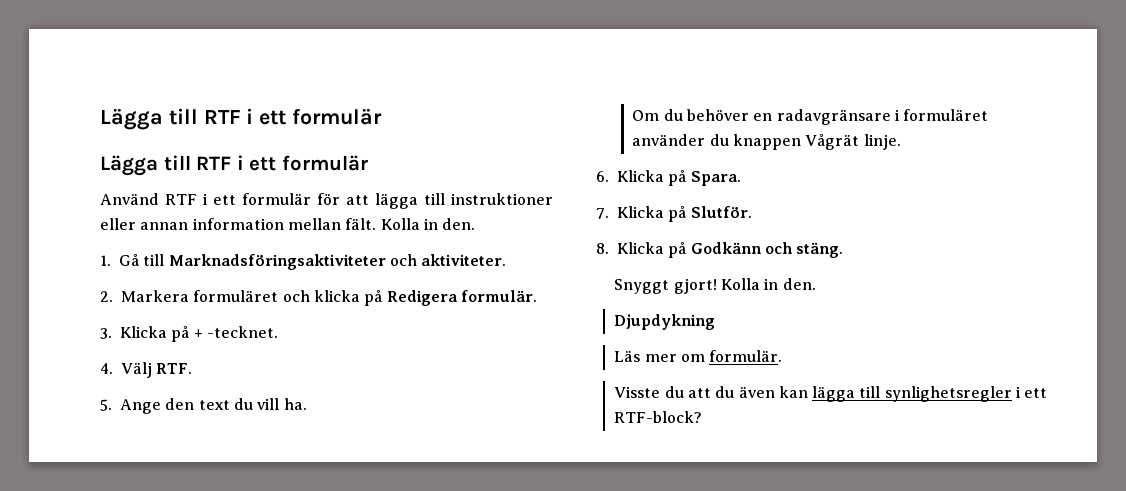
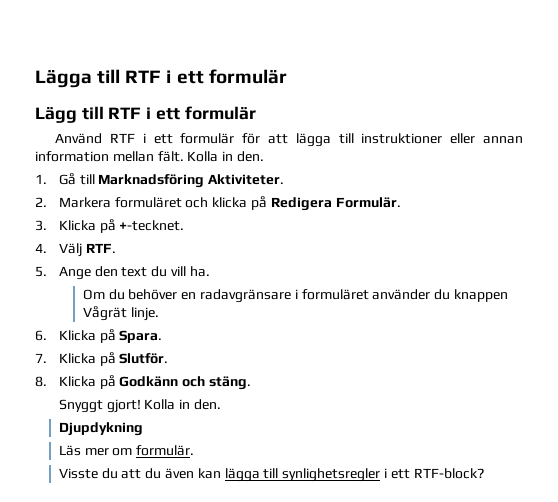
[100,108,383,130] [100,155,158,176] Lägga till RTF i ett formulär // Lägga -> [35,69,287,88] [35,107,77,123] Lägga till RTF i ett formulär // Lägg
[168,254,507,270] Marknadsföringsaktiviteter och aktiviteter. -> [98,174,285,188] Marknadsföring Aktiviteter.
[460,290,537,302] formulär. -> [335,197,401,208] Formulär.
[193,326,278,338] + -tecknet. -> [119,220,185,231] +-tecknet.

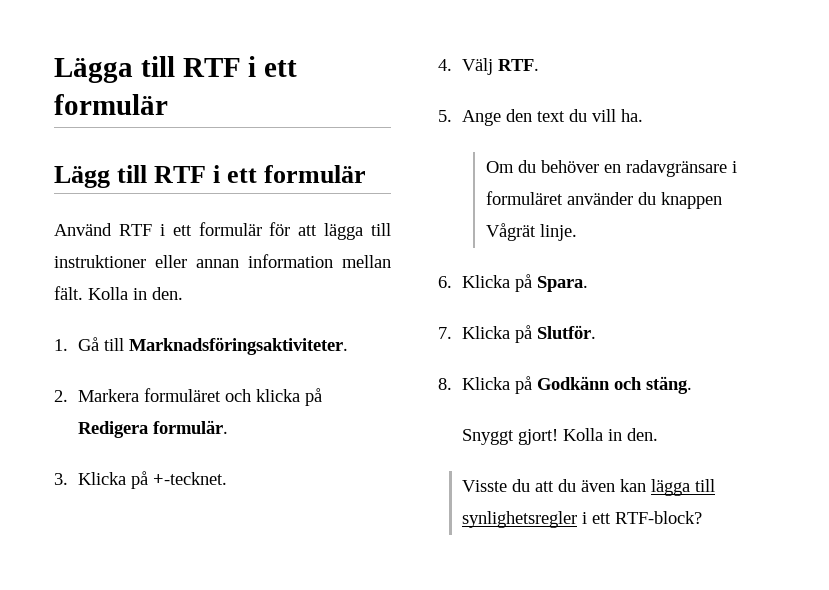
[98,174,285,188] Marknadsföring Aktiviteter. -> [128,337,348,355] Marknadsföringsaktiviteter.
[335,197,401,208] Formulär. -> [152,420,228,434] formulär.
[58,422,143,436] [58,445,195,456] // Djupdykning // Läs mer om formulär. -> (658, 434) none

